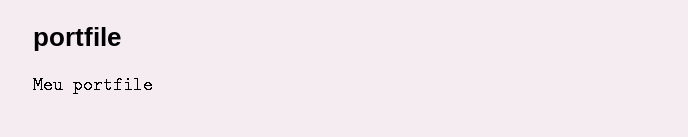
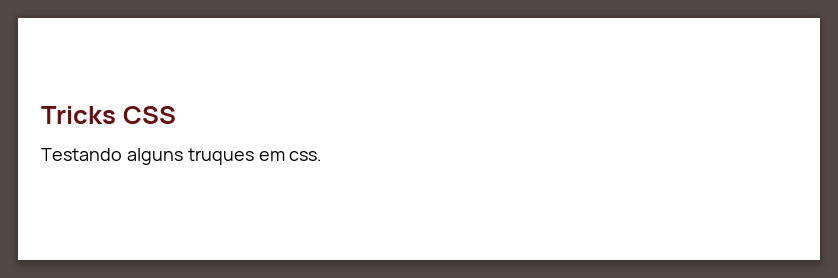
[33,27,121,51] [33,76,153,94] portfile // Meu portfile -> [41,106,176,124] [41,148,323,165] Tricks CSS // Testando alguns truques em css.

